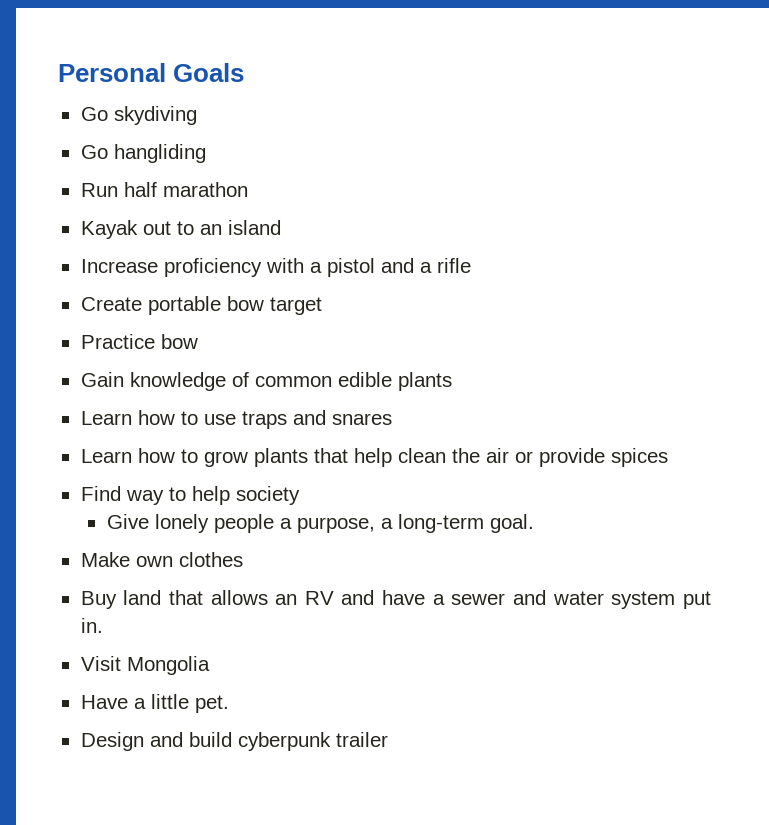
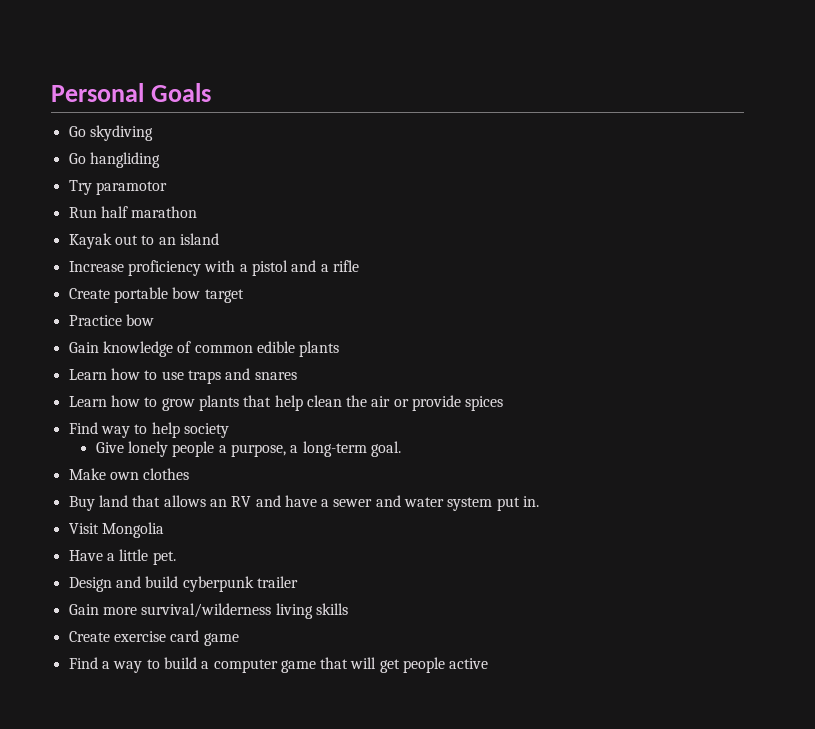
(206, 153) none -> [68,180,167,195] // Try paramotor
(388, 739) none -> [68,603,348,619] [68,630,239,646] [68,657,489,673] // Gain more survival/wilderness living skills // Create exercise card game // Find a way to build a computer game that will get people active

